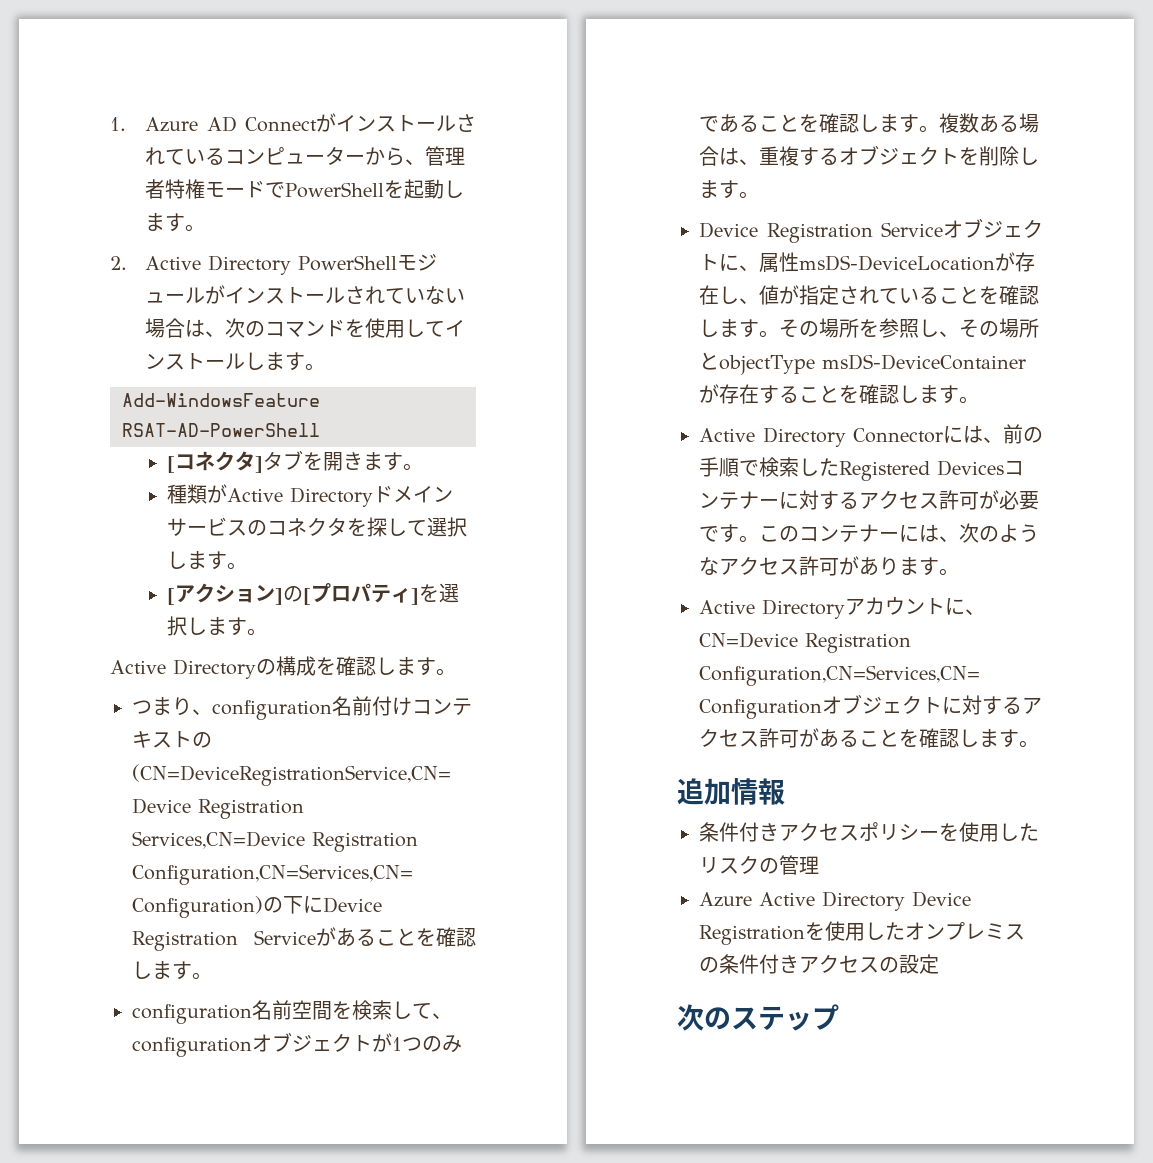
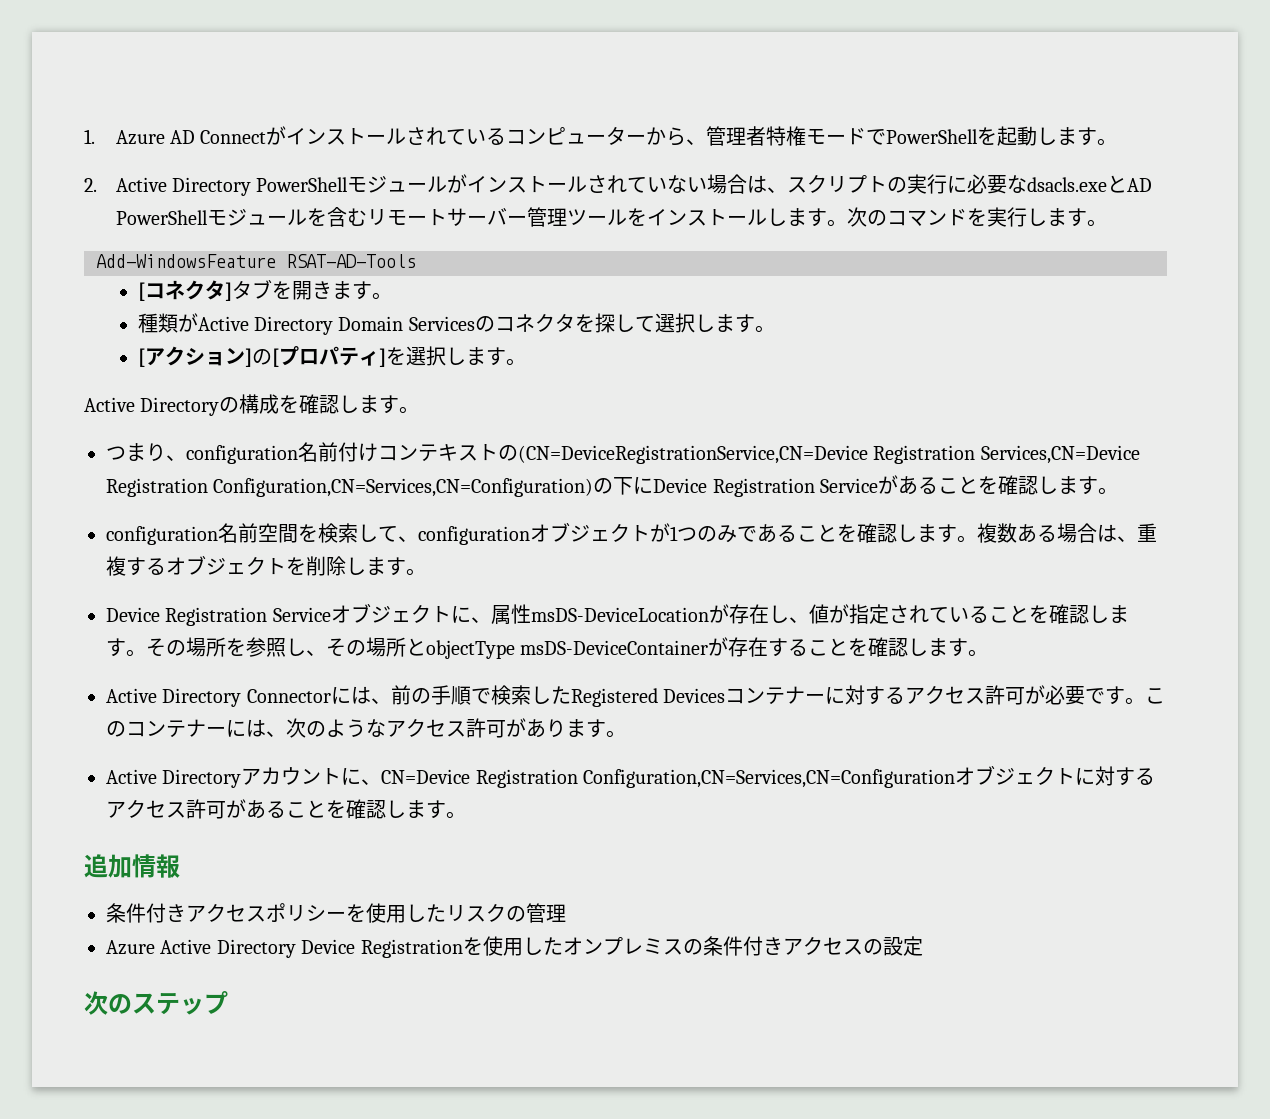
[225,318,446,338] 次のコマンドを使用して -> [787,174,1153,194] [115,207,647,227] スクリプトの実行に必要なdsacls.exeとAD PowerShellモジュールを含むリモートサーバー管理ツールを
(326, 367) none -> [846,207,1107,227] 次のコマンドを実行します。
[122,423,320,437] RSAT-AD-PowerShell -> [286,254,416,268] RSAT-AD-Tools
[373,486,454,503] [167,517,248,536] ドメインサービス -> [338,316,475,331] Domain Services

